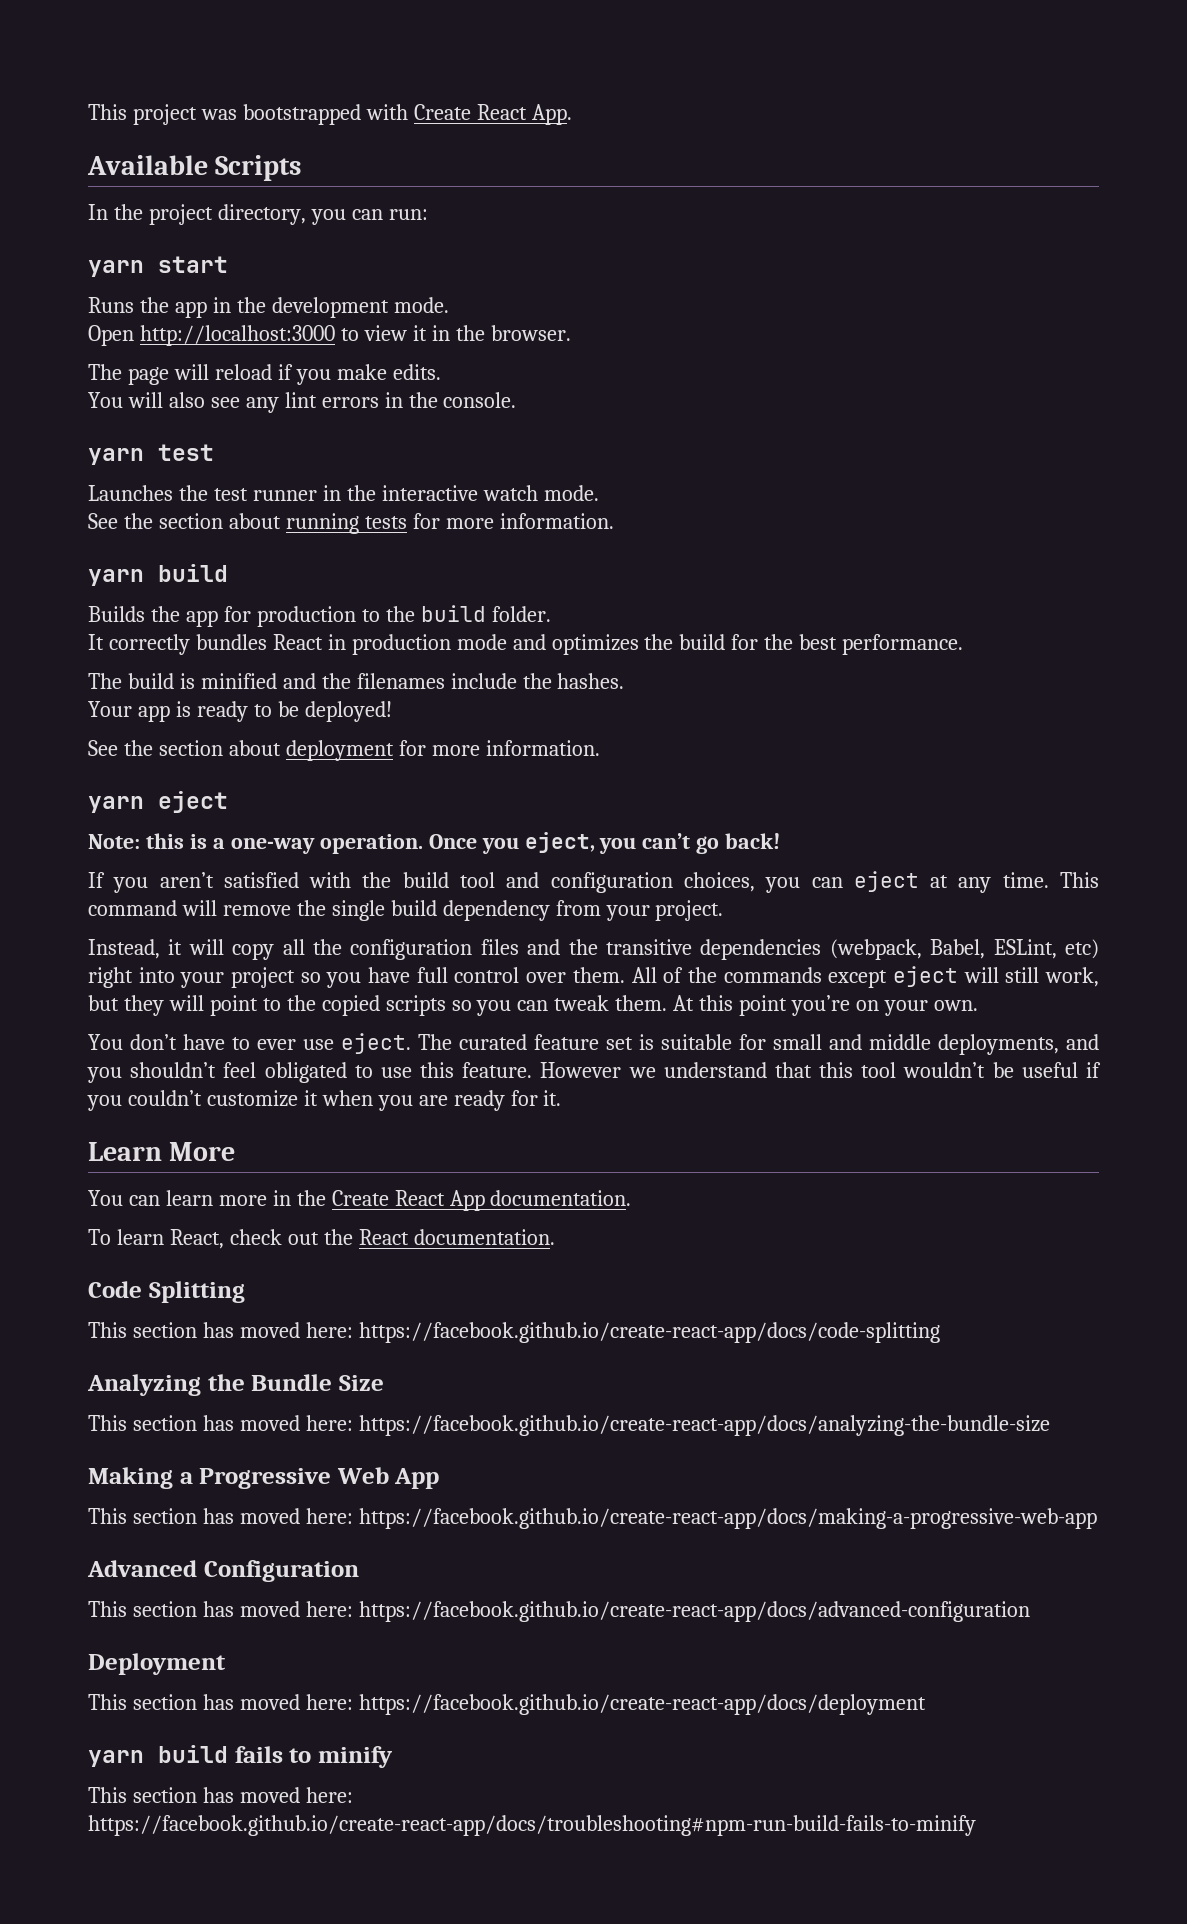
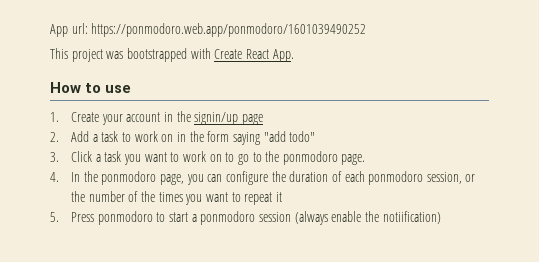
(88, 112) none -> [50,23,367,37] App url: https://ponmodoro.web.app/ponmodoro/1601039490252 //
[87,155,302,181] [88,204,428,225] [88,256,228,277] [88,297,449,318] [88,325,571,346] [88,364,441,385] [88,392,517,413] [88,444,214,465] [88,485,599,501] [88,513,614,534] [88,564,228,586] [88,605,551,627] [88,634,964,655] [88,673,625,689] [88,701,392,722] [88,740,600,761] [88,791,228,813] [88,832,781,854] [88,871,1099,893] [88,900,724,921] [88,939,1099,960] [88,966,1100,988] [88,995,978,1016] [88,1033,1099,1055] [87,1062,1101,1083] [87,1090,562,1111] [88,1142,236,1161] [88,1190,632,1211] [88,1229,555,1249] [88,1281,245,1303] [88,1322,940,1343] [87,1374,384,1396] [88,1415,1050,1436] [88,1467,440,1489] [88,1508,1097,1529] [87,1560,359,1582] [88,1601,1030,1622] [88,1653,226,1675] [88,1694,926,1715] [88,1745,393,1768] [88,1787,353,1803] [88,1815,976,1836] Available Scripts // In the project directory, you can run: // yarn start // Runs the app in the development mode. // Open http://localhost:3000 to view it in the browser. // The page will reload if you make edits. // You will also see any lint errors in the console. // yarn test // Launches the test runner in the interactive watch mode. // See the section about running tests for more information. // yarn build // Builds the app for production to the build folder. // It correctly bundles React in production mode and optimizes the build for the best performance. // The build is minified and the filenames include the hashes. // Your app is ready to be deployed! // See the section about deployment for more information. // yarn eject // Note: this is a one-way operation. Once you eject, you can’t go back! // If you aren’t satisfied with the build tool and configuration choices, you can eject at any time. This command will remove the single build dependency from your project. // Instead, it will copy all the configuration files and the transitive dependencies (webpack, Babel, ESLint, etc) right into your project so you have full control over them. All of the commands except eject will still work, but they will point to the copied scripts so you can tweak them. At this point you’re on your own. // You don’t have to ever use eject. The curated feature set is suitable for small and middle deployments, and you shouldn’t feel obligated to use this feature. However we understand that this tool wouldn’t be useful if you couldn’t customize it when you are ready for it. // Learn More // You can learn more in the Create React App documentation. // To learn React, check out the React documentation. // Code Splitting // This section has moved here: https://facebook.github.io/create-react-app/docs/code-splitting // Analyzing the Bundle Size // This section has moved here: https://facebook.github.io/create-react-app/docs/analyzing-the-bundle-size // Making a Progressive Web App // This section has moved here: https://facebook.github.io/create-react-app/docs/making-a-progressive-web-app // Advanced Configuration // This section has moved here: https://facebook.github.io/create-react-app/docs/advanced-configuration // Deployment // This section has moved here: https://facebook.github.io/create-react-app/docs/deployment // yarn build fails to minify // This section has moved here: https://facebook.github.io/create-react-app/docs/troubleshooting#npm-run-build-fails-to-minify -> [50,82,132,93] [50,111,263,125] [50,131,316,145] [50,151,366,165] [50,171,476,185] [71,191,282,205] [50,211,441,225] How to use // 1. Create your account in the signin/up page // 2. Add a task to work on in the form saying "add todo" // 3. Click a task you want to work on to go to the ponmodoro page. // 4. In the ponmodoro page, you can configure the duration of each ponmodoro session, or the number of the times you want to repeat it // 5. Press ponmodoro to start a ponmodoro session (always enable the notiification)

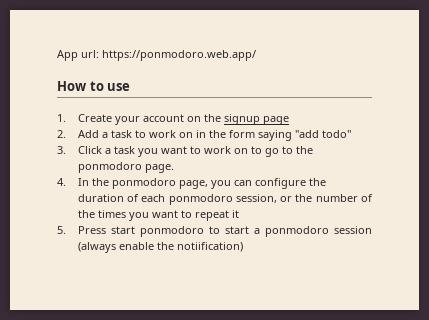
[91,23,367,37] [50,48,294,62] https://ponmodoro.web.app/ponmodoro/1601039490252 // This project was bootstrapped with Create React App. -> [102,50,256,61] https://ponmodoro.web.app/
[164,111,239,125] in the signin/up -> [186,114,260,125] on the signup
(95, 217) none -> [110,226,135,234] start

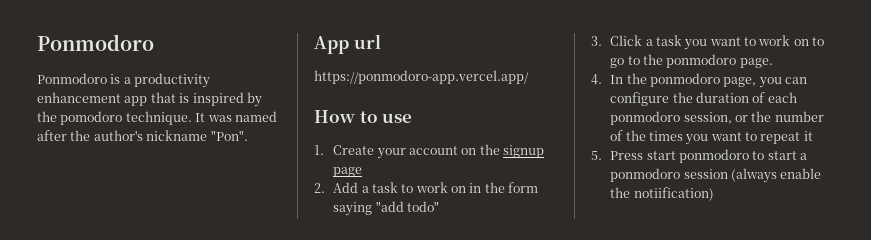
[57,50,256,61] App url: https://ponmodoro.web.app/ -> [37,34,154,51] [37,73,211,88] [37,92,262,107] [37,111,277,125] [37,130,248,141] [314,34,381,54] [314,70,529,84] Ponmodoro // Ponmodoro is a productivity enhancement app that is inspired by the pomodoro technique. It was named after the author's nickname "Pon". // App url // https://ponmodoro-app.vercel.app/

